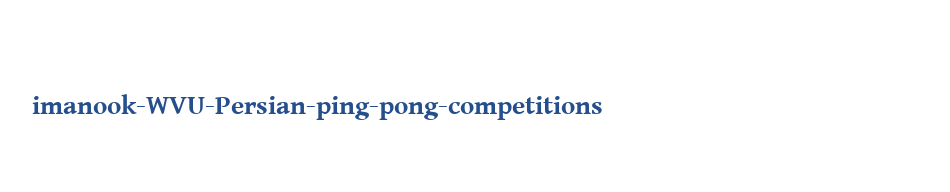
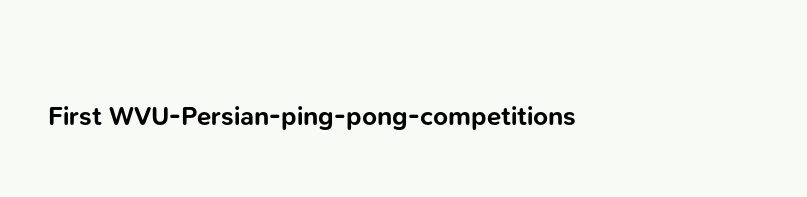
[32,94,603,120] imanook-WVU-Persian-ping-pong-competitions -> [48,106,577,130] First WVU-Persian-ping-pong-competitions

